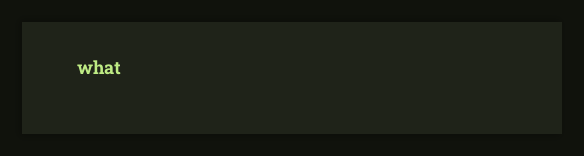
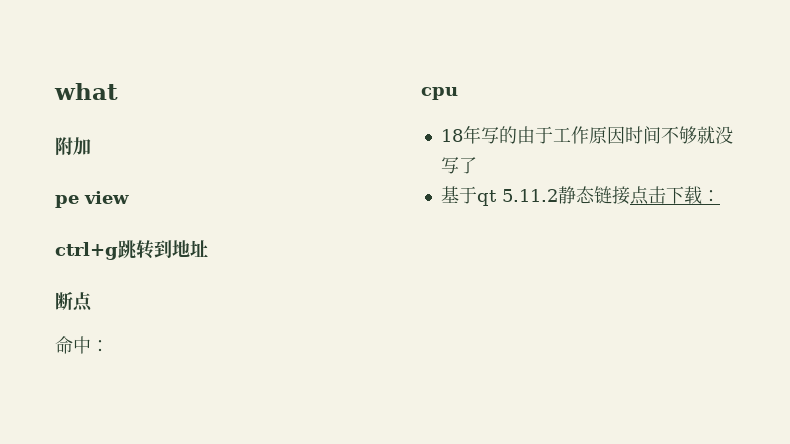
(121, 67) none -> [55,137,91,156] [55,191,129,208] [55,240,208,260] [55,291,93,312] [55,336,109,354] [421,87,458,100] [440,125,733,144] [440,157,477,174] [440,186,720,206] // 附加 // pe view // ctrl+g跳转到地址 // 断点 // 命中： // cpu // 18年写的由于工作原因时间不够就没写了 // 基于qt 5.11.2静态链接点击下载：

